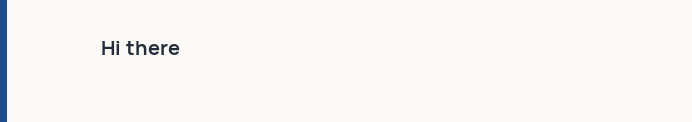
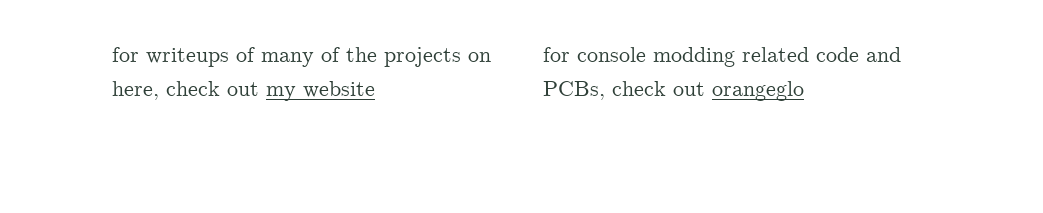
[101,41,181,55] Hi there -> [112,47,491,67] [112,81,375,101] [543,47,901,67] [543,81,804,101] for writeups of many of the projects on here, check out my website // for console modding related code and PCBs, check out orangeglo

